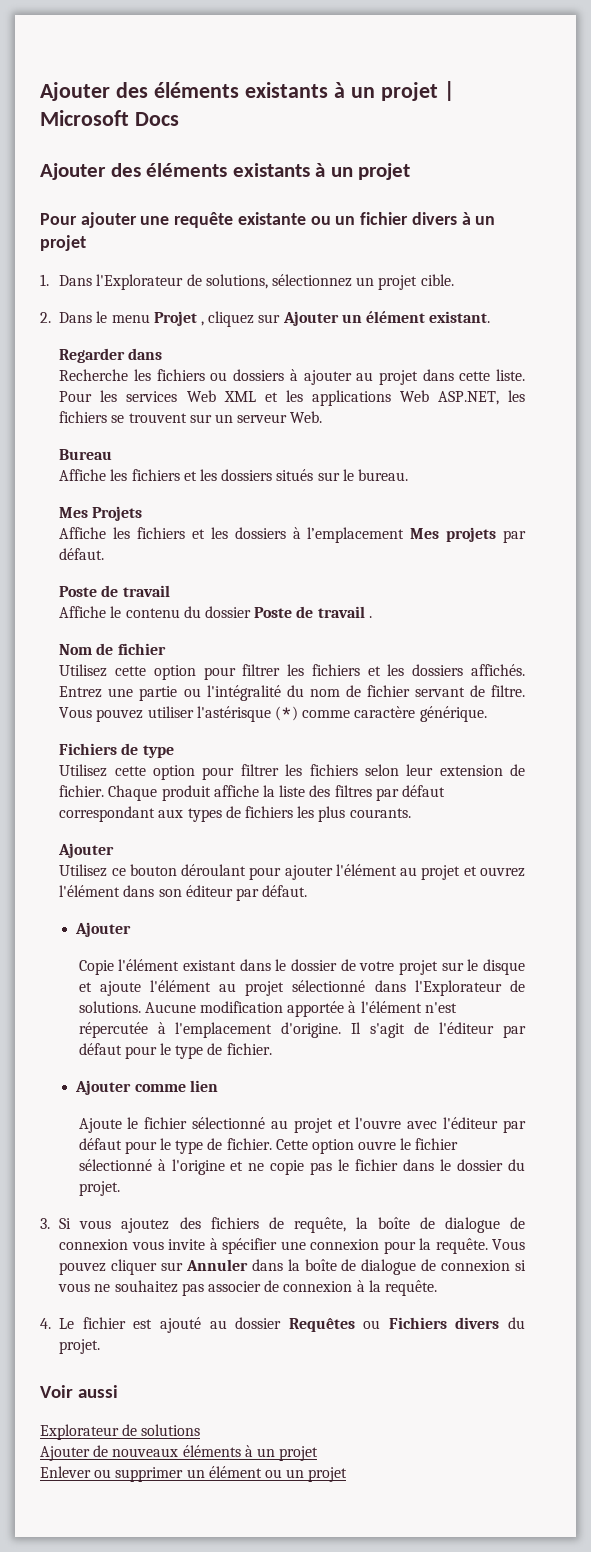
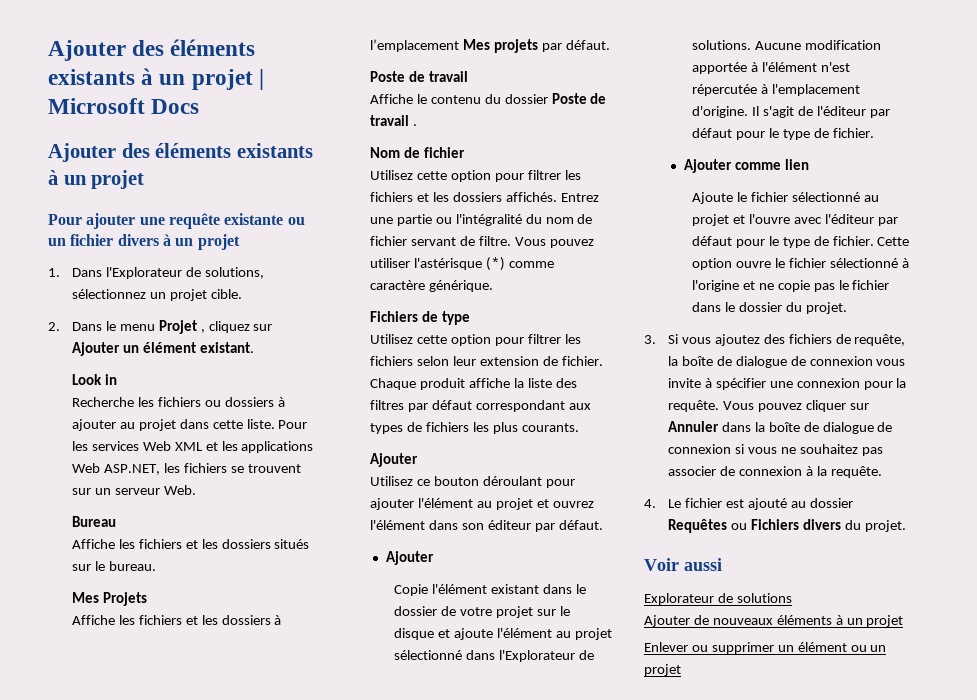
[59,348,163,363] Regarder dans -> [71,374,117,385] Look in

